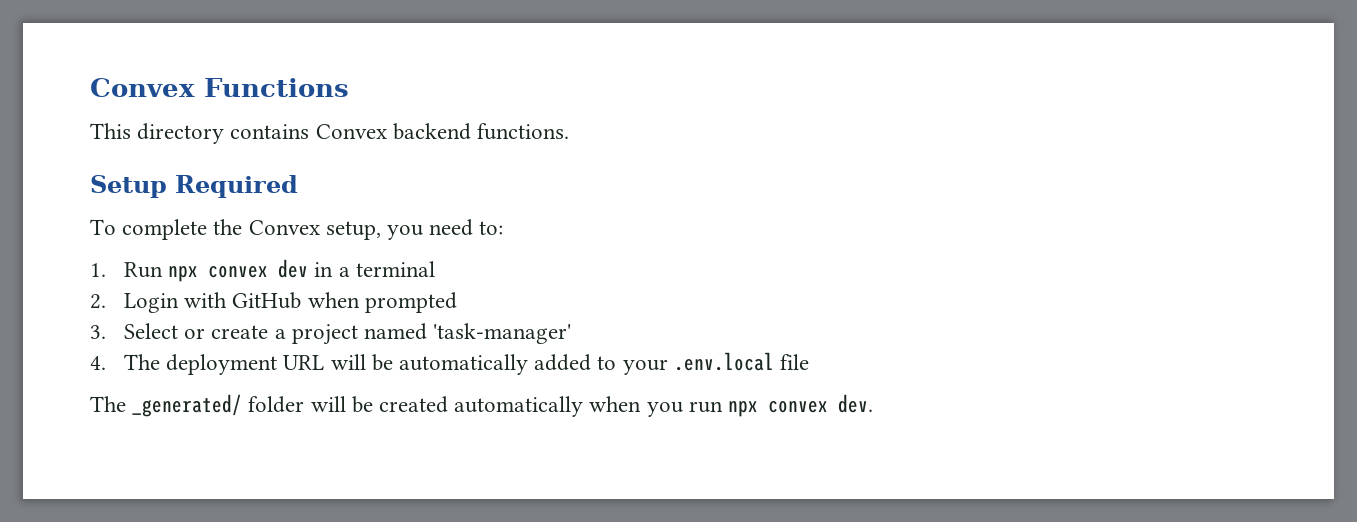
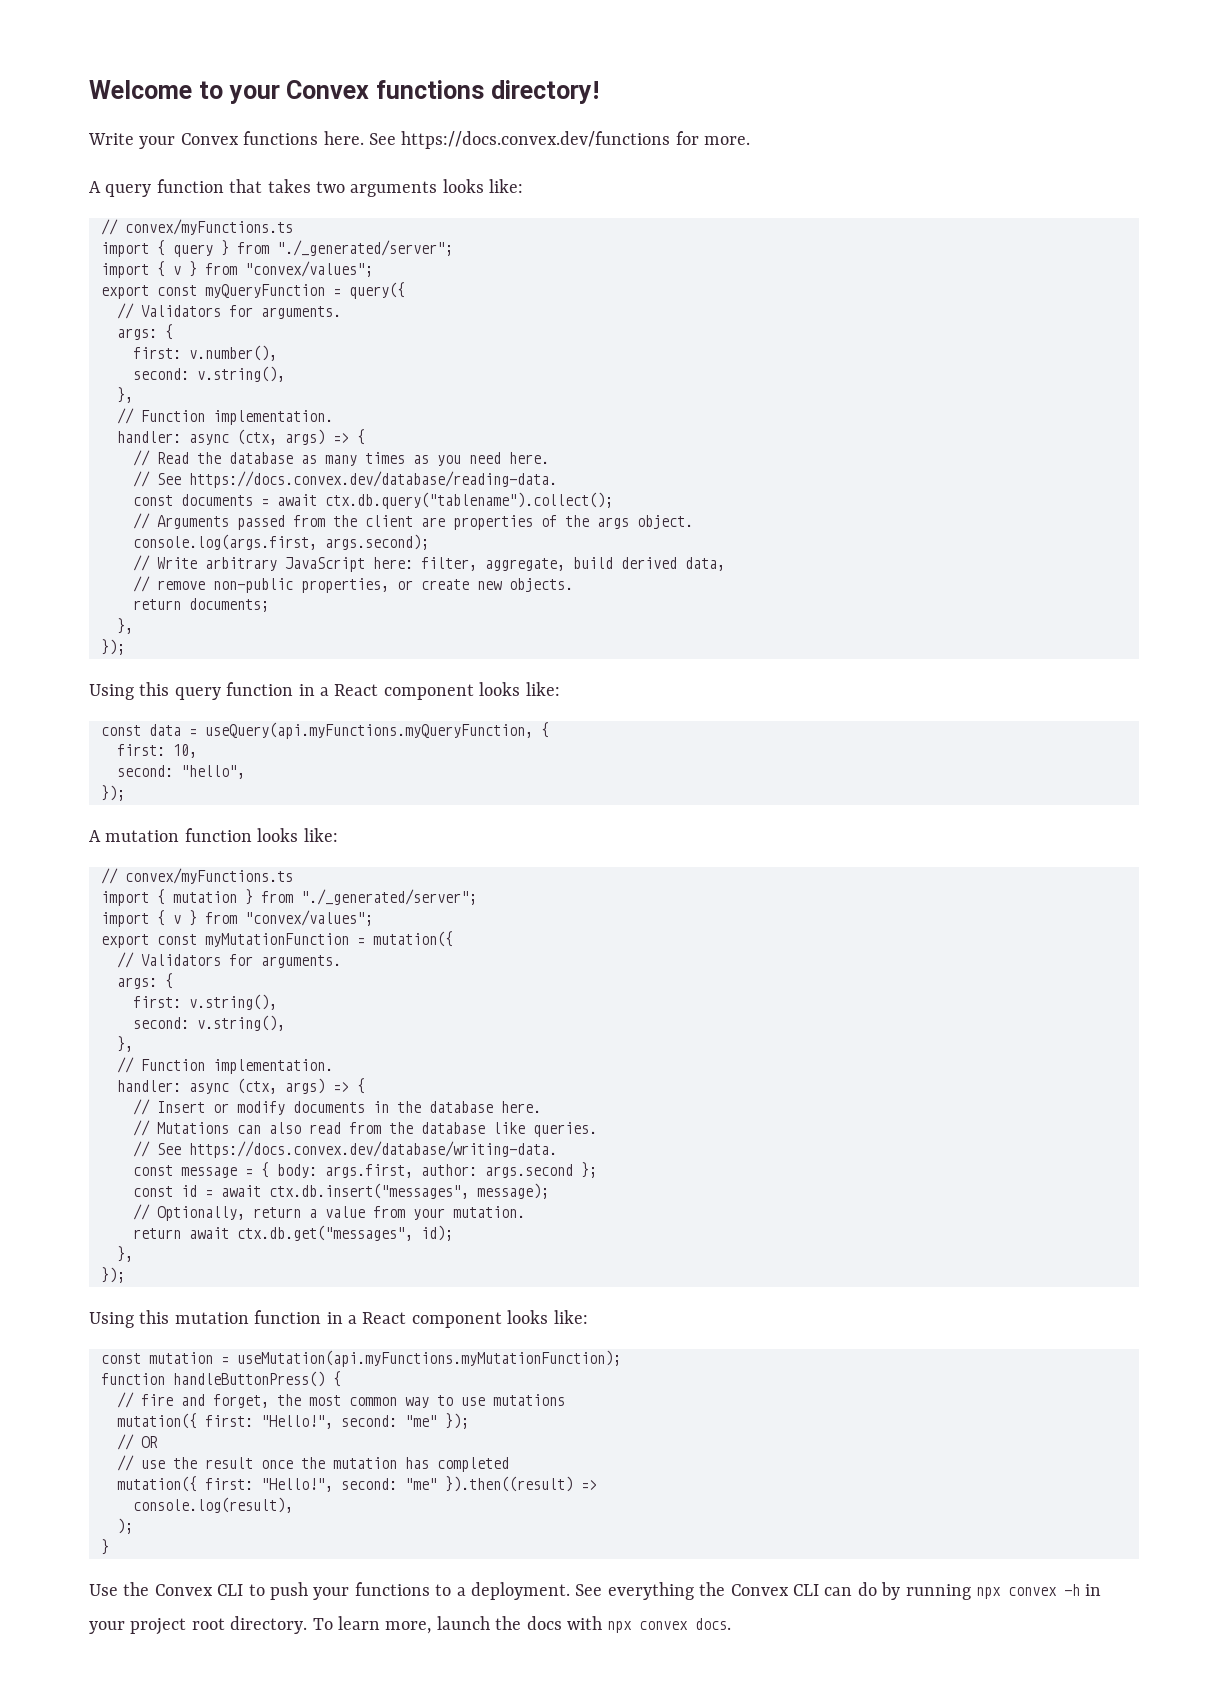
[90,78,349,97] [90,123,570,144] [90,175,298,198] [90,219,504,240] [90,259,435,282] [90,292,457,313] [90,323,572,345] [90,352,810,375] [90,394,874,417] Convex Functions // This directory contains Convex backend functions. // Setup Required // To complete the Convex setup, you need to: // 1. Run npx convex dev in a terminal // 2. Login with GitHub when prompted // 3. Select or create a project named 'task-manager' // 4. The deployment URL will be automatically added to your .env.local file // The _generated/ folder will be created automatically when you run npx convex dev. -> [89,80,600,104] [88,131,751,149] [89,179,524,197] [101,219,293,235] [101,240,453,257] [101,261,373,278] [101,282,405,299] [117,303,341,319] [117,324,173,340] [133,345,277,361] [133,366,285,382] [117,387,133,403] [117,408,333,425] [117,429,365,445] [133,450,549,466] [133,471,557,488] [133,492,613,509] [133,513,693,530] [133,534,429,550] [133,555,725,572] [133,576,573,593] [133,598,269,612] [117,618,133,634] [101,639,125,655] [89,682,560,700] [101,722,549,739] [117,744,197,758] [117,765,245,779] [101,785,125,801] [89,828,338,842] [101,868,293,884] [101,889,477,906] [101,910,373,927] [101,931,453,948] [117,952,341,968] [117,973,173,989] [133,994,277,1010] [133,1015,285,1031] [117,1036,133,1052] [117,1057,333,1074] [117,1078,365,1094] [133,1099,541,1115] [133,1120,597,1137] [133,1141,557,1158] [133,1162,597,1178] [133,1183,549,1199] [133,1204,525,1221] [133,1225,453,1241] [117,1246,133,1262] [101,1267,125,1283] [89,1310,588,1328] [101,1350,621,1367] [101,1371,341,1387] [117,1392,565,1408] [117,1413,469,1429] [117,1434,158,1450] [117,1455,509,1472] [117,1476,597,1492] [133,1497,293,1513] [117,1518,133,1534] [101,1539,109,1555] [89,1582,1102,1600] [89,1616,732,1635] Welcome to your Convex functions directory! // Write your Convex functions here. See https://docs.convex.dev/functions for more. // A query function that takes two arguments looks like: // // convex/myFunctions.ts // import { query } from "./_generated/server"; // import { v } from "convex/values"; // export const myQueryFunction = query({ // // Validators for arguments. // args: { // first: v.number(), // second: v.string(), // }, // // Function implementation. // handler: async (ctx, args) => { // // Read the database as many times as you need here. // // See https://docs.convex.dev/database/reading-data. // const documents = await ctx.db.query("tablename").collect(); // // Arguments passed from the client are properties of the args object. // console.log(args.first, args.second); // // Write arbitrary JavaScript here: filter, aggregate, build derived data, // // remove non-public properties, or create new objects. // return documents; // }, // }); // Using this query function in a React component looks like: // const data = useQuery(api.myFunctions.myQueryFunction, { // first: 10, // second: "hello", // }); // A mutation function looks like: // // convex/myFunctions.ts // import { mutation } from "./_generated/server"; // import { v } from "convex/values"; // export const myMutationFunction = mutation({ // // Validators for arguments. // args: { // first: v.string(), // second: v.string(), // }, // // Function implementation. // handler: async (ctx, args) => { // // Insert or modify documents in the database here. // // Mutations can also read from the database like queries. // // See https://docs.convex.dev/database/writing-data. // const message = { body: args.first, author: args.second }; // const id = await ctx.db.insert("messages", message); // // Optionally, return a value from your mutation. // return await ctx.db.get("messages", id); // }, // }); // Using this mutation function in a React component looks like: // const mutation = useMutation(api.myFunctions.myMutationFunction); // function handleButtonPress() { // // fire and forget, the most common way to use mutations // mutation({ first: "Hello!", second: "me" }); // // OR // // use the result once the mutation has completed // mutation({ first: "Hello!", second: "me" }).then((result) => // console.log(result), // ); // } // Use the Convex CLI to push your functions to a deployment. See everything the Convex CLI can do by running npx convex -h in your project root directory. To learn more, launch the docs with npx convex docs.

